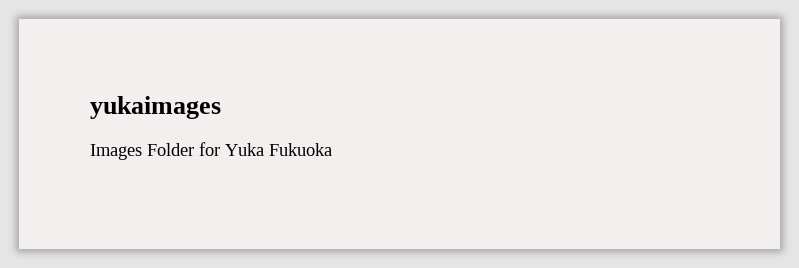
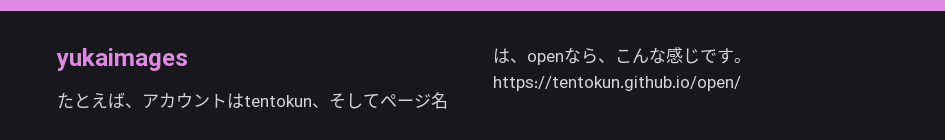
[90,142,332,160] Images Folder for Yuka Fukuoka -> [57,92,448,109] [493,47,751,65] [493,76,741,91] たとえば、アカウントはtentokun、そしてページ名は、openなら、こんな感じです。https://tentokun.github.io/open/

